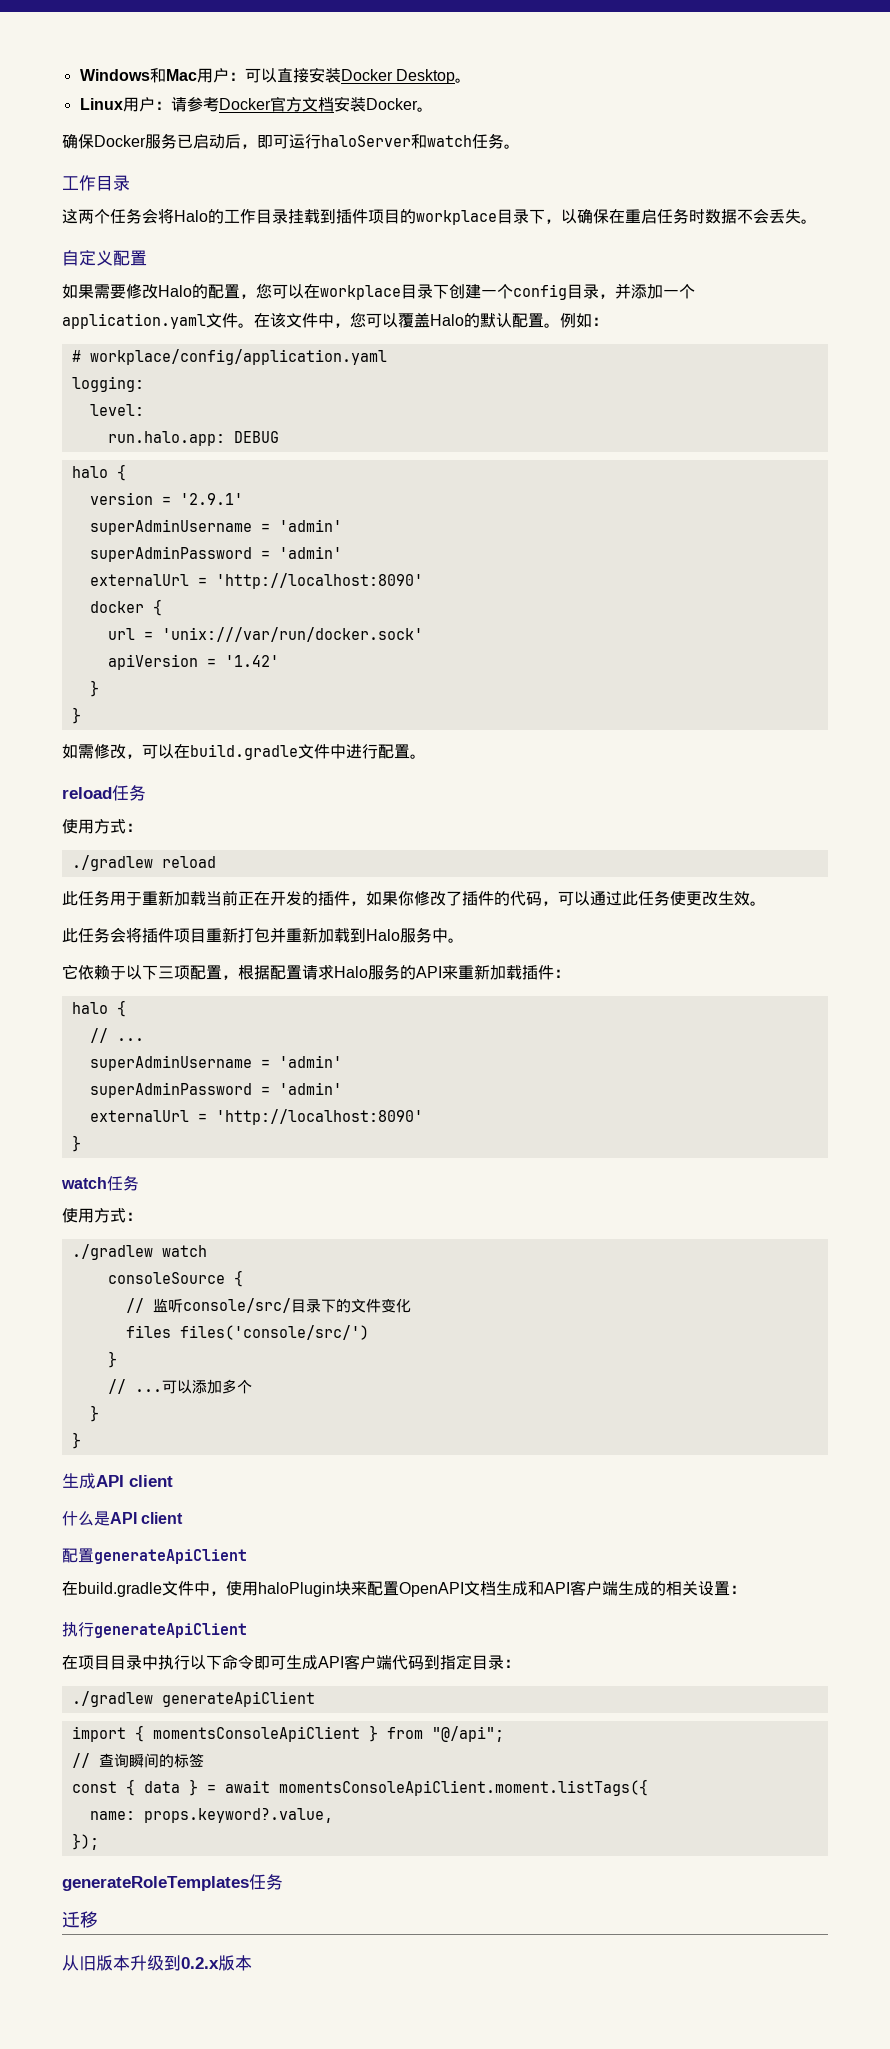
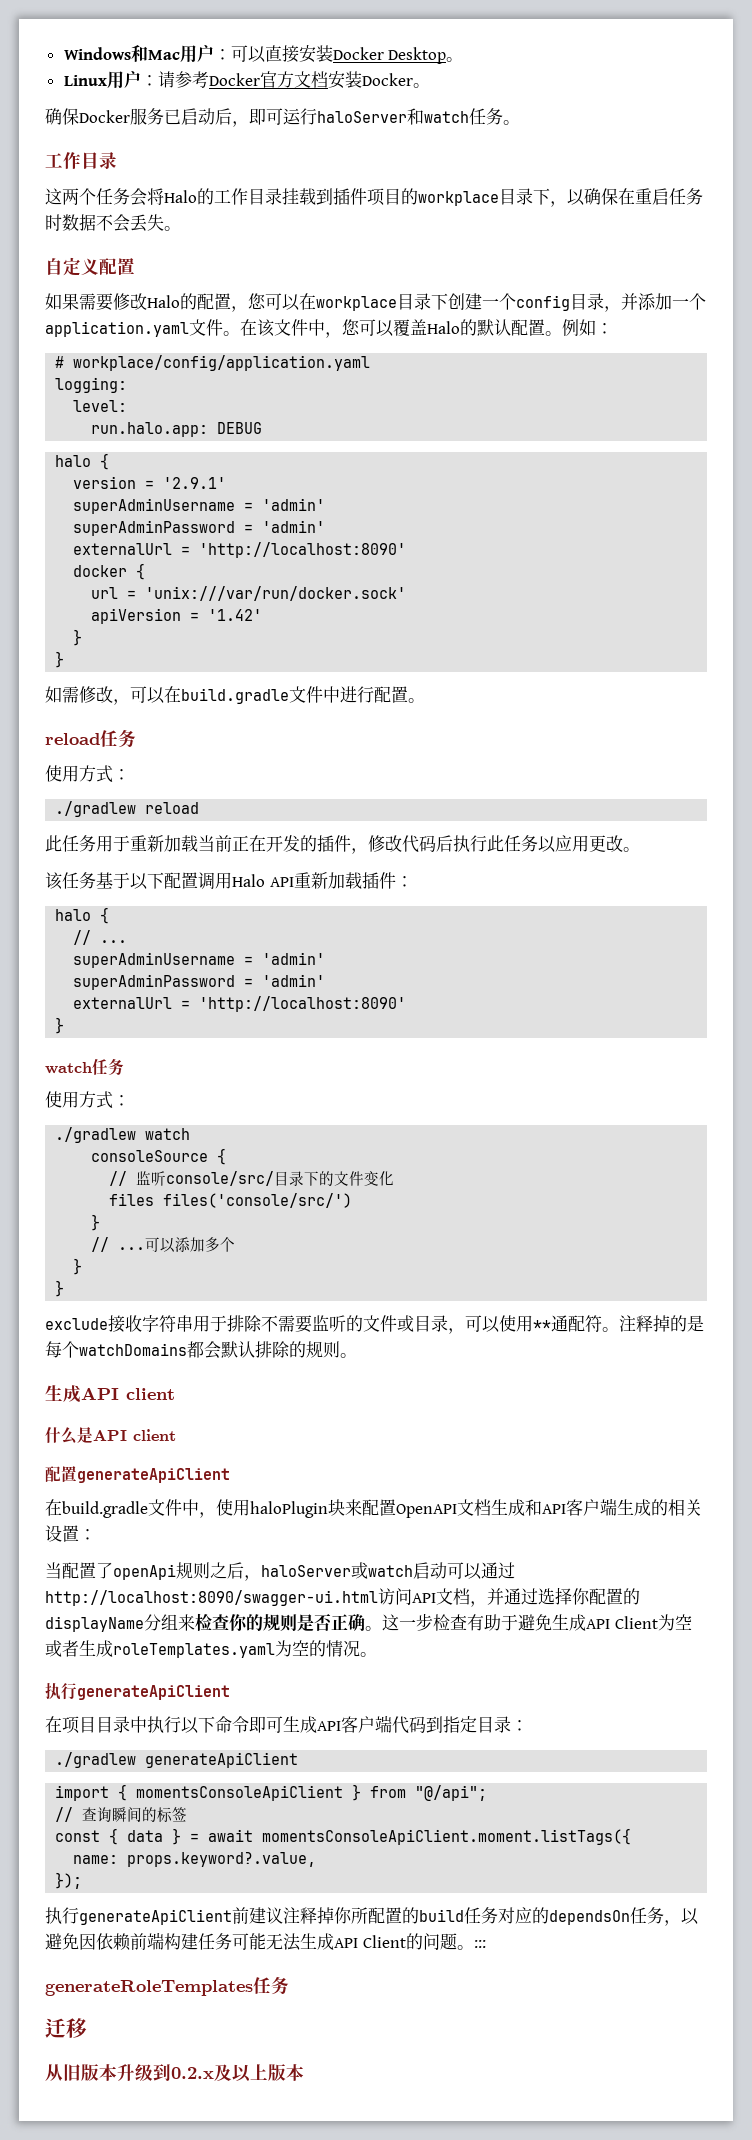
[366,890,766,906] [62,927,464,943] [62,964,458,980] 如果你修改了插件的代码，可以通过此任务使更改生效。 // 此任务会将插件项目重新打包并重新加载到Halo服务中。 // 它依赖于以下三项配置，根据配置请求Halo服务的API来 -> [368,835,640,853] [45,872,294,890] 修改代码后执行此任务以应用更改。 // 该任务基于以下配置调用Halo API
(81, 1440) none -> [45,1315,704,1334] [45,1341,357,1359] // exclude接收字符串用于排除不需要监听的文件或目录，可以使用**通配符。注释掉的是每个watchDomains都会默认排除的规则。
(746, 1589) none -> [45,1562,515,1581] [45,1587,640,1607] [45,1613,692,1632] [45,1640,377,1658] // 当配置了openApi规则之后，haloServer或watch启动可以通过http://localhost:8090/swagger-ui.html访问API文档，并通过选择你配置的displayName分组来检查你的规则是否正确。这一步检查有助于避免生成API Client为空或者生成roleTemplates.yaml为空的情况。
(99, 1841) none -> [45,1907,699,1926] [45,1932,486,1951] // 执行generateApiClient前建议注释掉你所配置的build任务对应的dependsOn任务，以避免因依赖前端构建任务可能无法生成API Client的问题。:::
(219, 1963) none -> [214,2064,268,2082] 及以上

